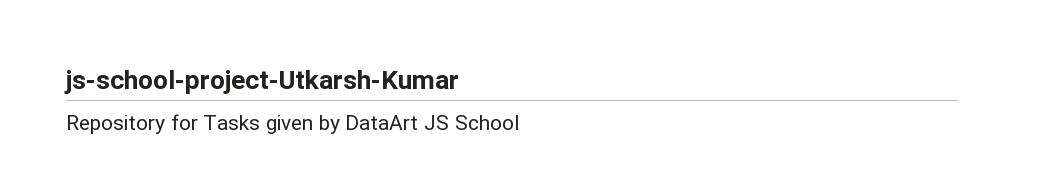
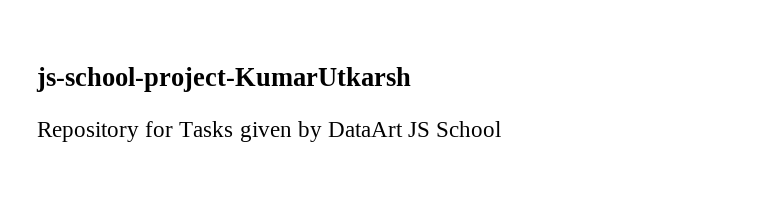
[64,70,459,94] js-school-project-Utkarsh-Kumar -> [36,67,411,92] js-school-project-KumarUtkarsh

